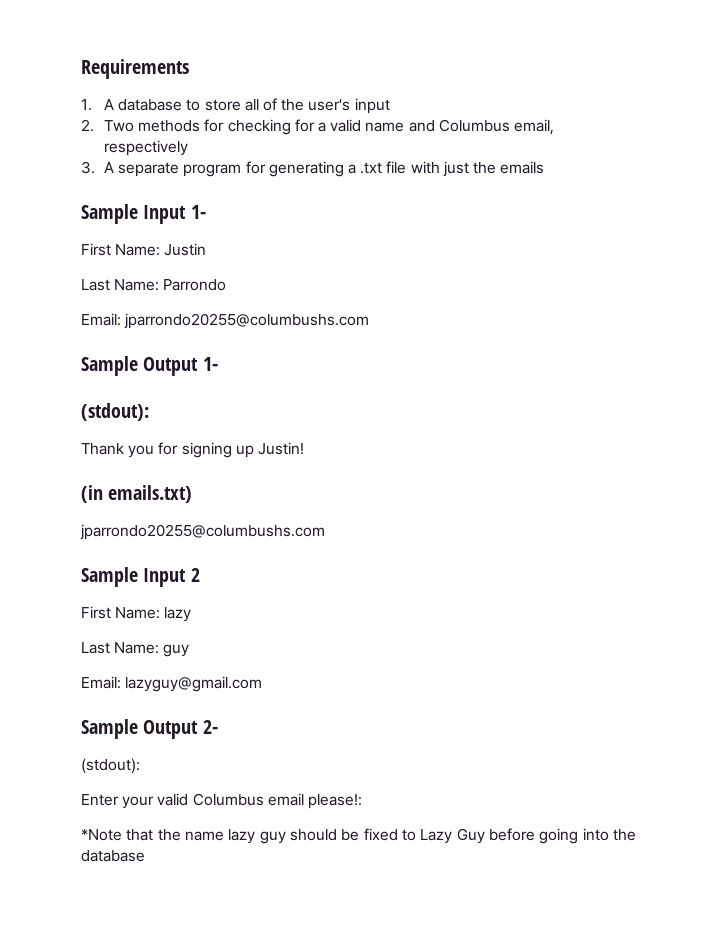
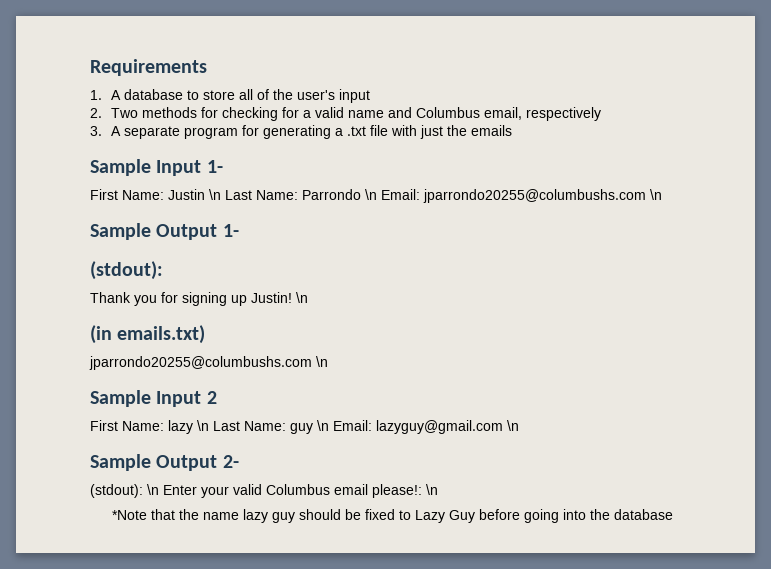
(207, 249) // -> [209,189,221,200] \n
(227, 285) // -> [365,189,377,200] \n
(370, 321) none -> [650,189,662,200] \n
(304, 448) none -> [296,292,308,303] \n
(325, 532) none -> [316,356,328,367] \n
(192, 614) // -> [197,420,209,431] \n
(190, 650) // -> [317,420,329,431] \n
(263, 684) none -> [507,420,519,431] \n
(140, 766) // -> [147,484,159,495] \n
(362, 801) none -> [426,484,438,495] \n

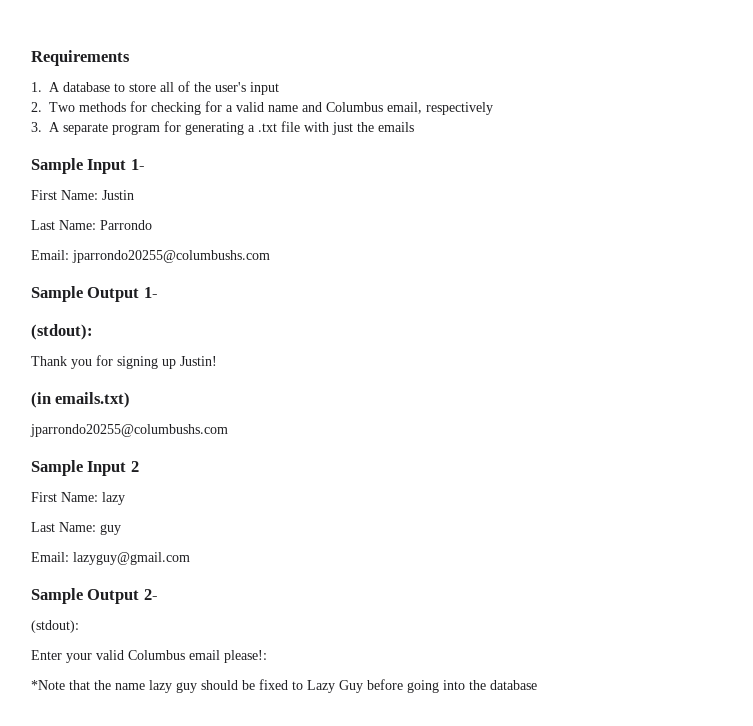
[209,189,221,200] \n -> (134, 195) //
[365,189,377,200] \n -> (152, 225) //
[650,189,662,200] \n -> (270, 256) none
[296,292,308,303] \n -> (217, 361) none
[316,356,328,367] \n -> (228, 430) none
[197,420,209,431] \n -> (125, 498) //
[317,420,329,431] \n -> (121, 529) //
[507,420,519,431] \n -> (190, 558) none
[147,484,159,495] \n -> (79, 626) //
[426,484,438,495] \n -> (267, 656) none

